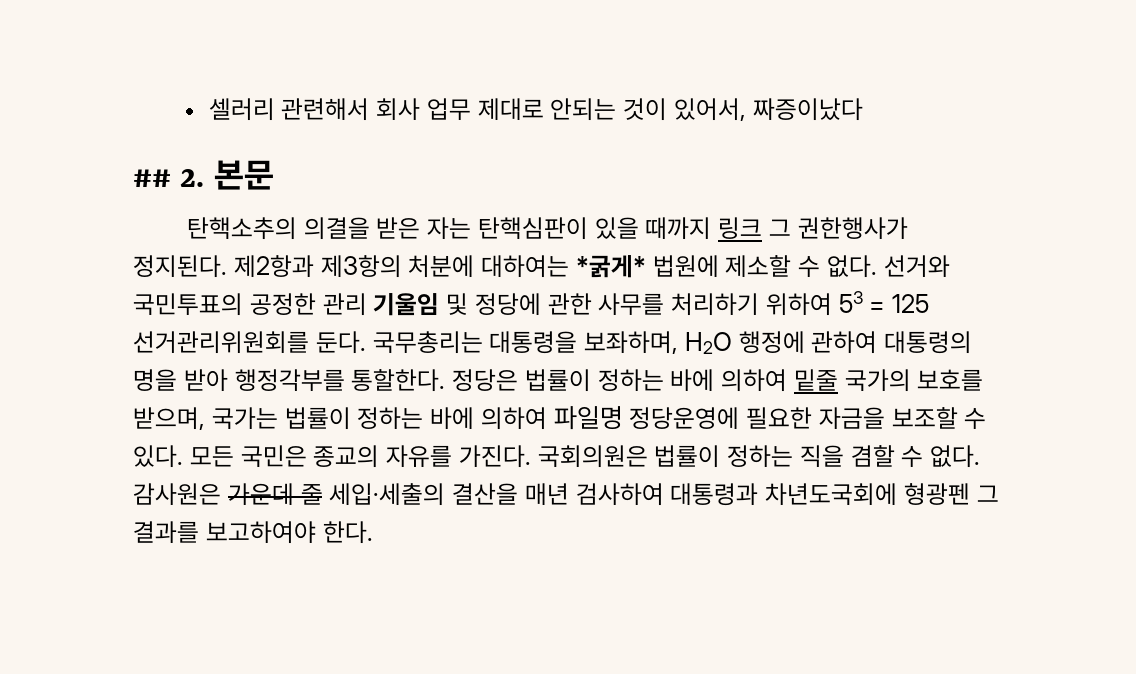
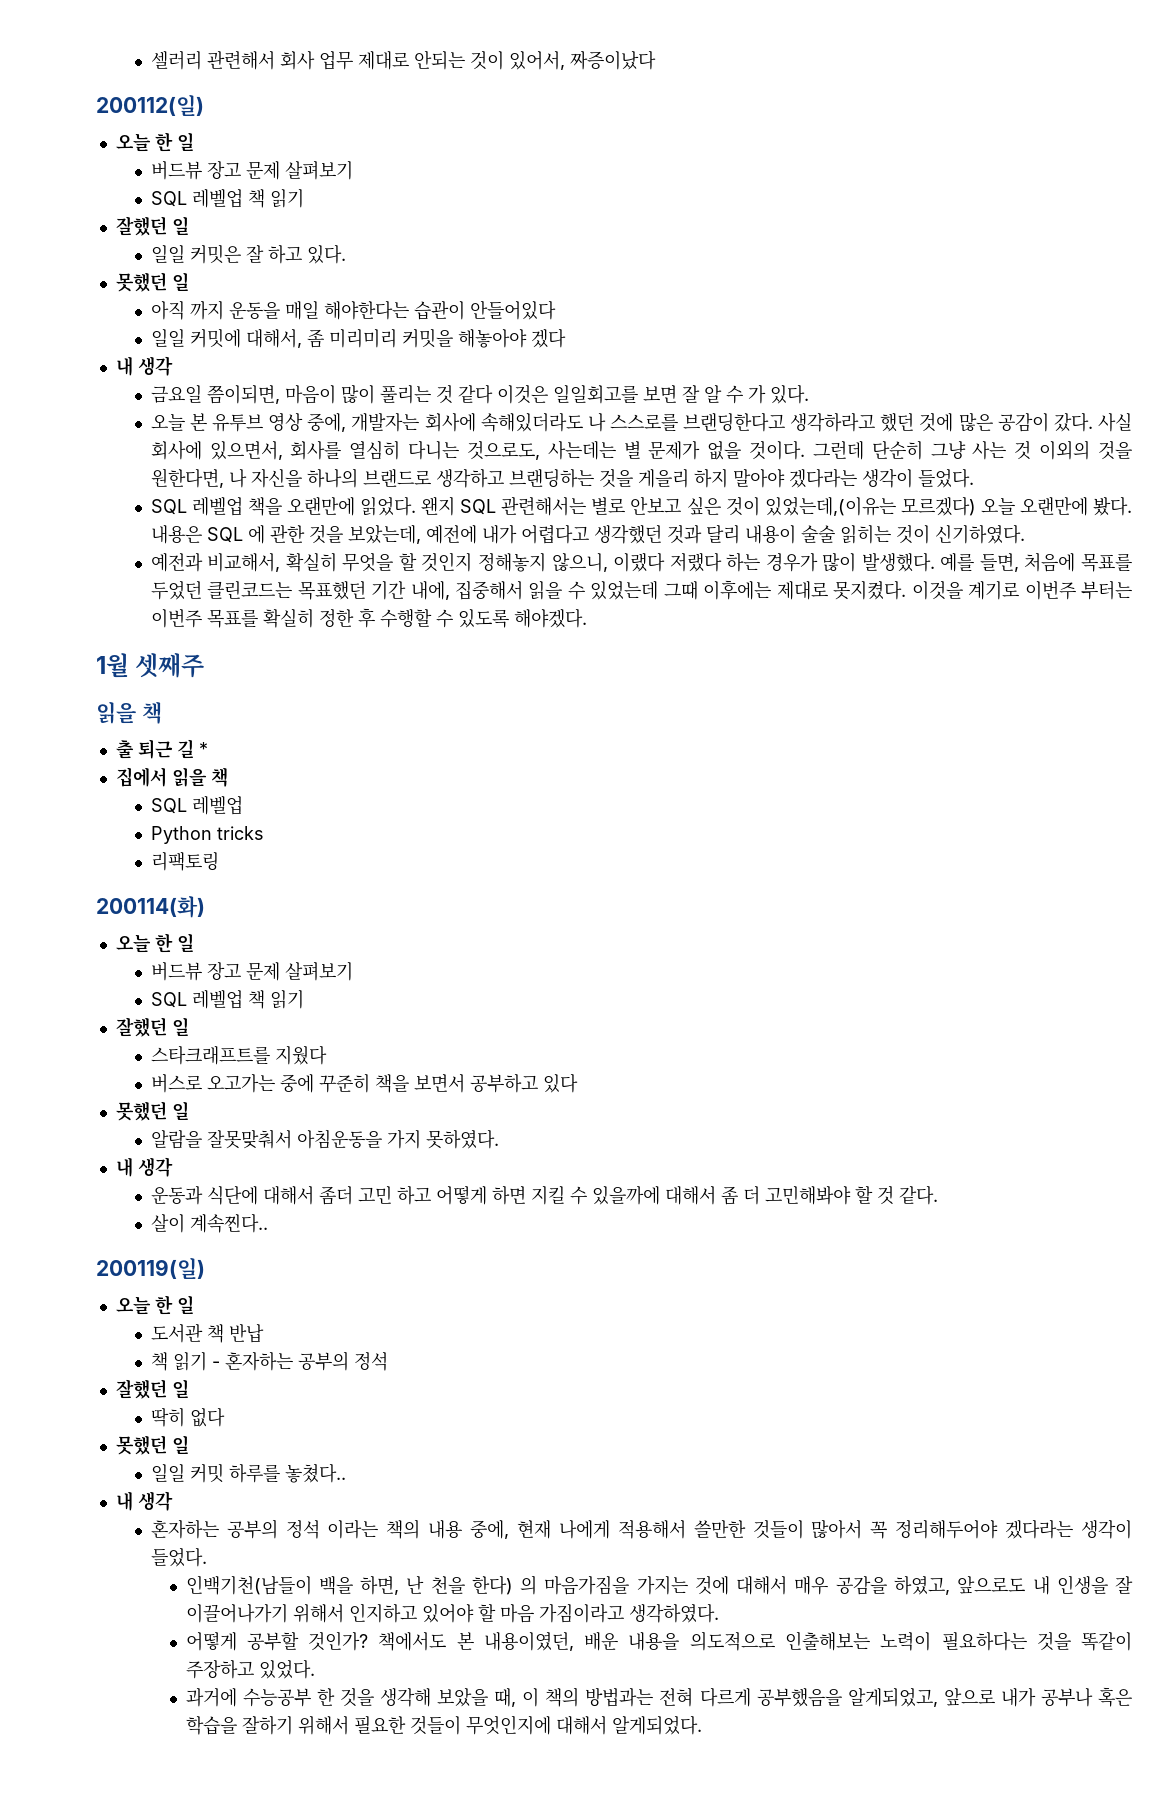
[133,160,274,190] [186,217,908,240] [133,255,950,278] [133,291,929,316] [133,331,972,354] [133,369,984,392] [133,406,987,430] [133,445,980,468] [133,483,999,506] [133,521,373,544] ## 2. 본문 // 탄핵소추의 의결을 받은 자는 탄핵심판이 있을 때까지 링크 그 권한행사가 정지된다. 제2항과 제3항의 처분에 대하여는 *굵게* 법원에 제소할 수 없다. 선거와 국민투표의 공정한 관리 기울임 및 정당에 관한 사무를 처리하기 위하여 53 = 125 선거관리위원회를 둔다. 국무총리는 대통령을 보좌하며, H2O 행정에 관하여 대통령의 명을 받아 행정각부를 통할한다. 정당은 법률이 정하는 바에 의하여 밑줄 국가의 보호를 받으며, 국가는 법률이 정하는 바에 의하여 파일명 정당운영에 필요한 자금을 보조할 수 있다. 모든 국민은 종교의 자유를 가진다. 국회의원은 법률이 정하는 직을 겸할 수 없다. 감사원은 가운데 줄 세입·세출의 결산을 매년 검사하여 대통령과 차년도국회에 형광펜 그 결과를 보고하여야 한다. -> [96,95,204,116] [115,132,194,152] [150,161,353,180] [150,189,304,208] [115,216,189,236] [150,244,346,264] [115,272,189,292] [150,300,556,320] [150,328,566,348] [115,356,173,376] [150,384,809,404] [150,412,1132,432] [150,440,1132,460] [150,468,974,488] [150,496,1132,516] [150,524,1025,544] [150,552,1133,572] [150,580,1132,600] [150,608,587,628] [96,653,205,678] [96,702,162,724] [115,739,208,759] [115,767,228,787] [150,796,243,815] [150,826,264,844] [150,852,219,871] [96,896,205,918] [115,933,194,953] [150,962,353,981] [150,990,304,1009] [115,1017,189,1037] [150,1045,327,1065] [150,1073,578,1093] [115,1101,189,1121] [150,1129,499,1149] [115,1157,173,1177] [150,1185,938,1205] [150,1213,268,1233] [96,1258,205,1279] [115,1295,194,1315] [150,1324,264,1343] [150,1351,388,1371] [115,1379,189,1399] [150,1407,225,1427] [115,1435,189,1455] [150,1463,346,1483] [115,1491,173,1511] [150,1519,1132,1539] [150,1547,207,1567] [185,1575,1134,1595] [185,1603,719,1623] [185,1631,1132,1651] [185,1659,315,1679] [185,1687,1132,1707] [185,1715,702,1735] 200112(일) // 오늘 한 일 // 버드뷰 장고 문제 살펴보기 // SQL 레벨업 책 읽기 // 잘했던 일 // 일일 커밋은 잘 하고 있다. // 못했던 일 // 아직 까지 운동을 매일 해야한다는 습관이 안들어있다 // 일일 커밋에 대해서, 좀 미리미리 커밋을 해놓아야 겠다 // 내 생각 // 금요일 쯤이되면, 마음이 많이 풀리는 것 같다 이것은 일일회고를 보면 잘 알 수 가 있다. // 오늘 본 유투브 영상 중에, 개발자는 회사에 속해있더라도 나 스스로를 브랜딩한다고 생각하라고 했던 것에 많은 공감이 갔다. 사실 회사에 있으면서, 회사를 열심히 다니는 것으로도, 사는데는 별 문제가 없을 것이다. 그런데 단순히 그냥 사는 것 이외의 것을 원한다면, 나 자신을 하나의 브랜드로 생각하고 브랜딩하는 것을 게을리 하지 말아야 겠다라는 생각이 들었다. // SQL 레벨업 책을 오랜만에 읽었다. 왠지 SQL 관련해서는 별로 안보고 싶은 것이 있었는데,(이유는 모르겠다) 오늘 오랜만에 봤다. 내용은 SQL 에 관한 것을 보았는데, 예전에 내가 어렵다고 생각했던 것과 달리 내용이 술술 읽히는 것이 신기하였다. // 예전과 비교해서, 확실히 무엇을 할 것인지 정해놓지 않으니, 이랬다 저랬다 하는 경우가 많이 발생했다. 예를 들면, 처음에 목표를 두었던 클린코드는 목표했던 기간 내에, 집중해서 읽을 수 있었는데 그때 이후에는 제대로 못지켰다. 이것을 계기로 이번주 부터는 이번주 목표를 확실히 정한 후 수행할 수 있도록 해야겠다. // 1월 셋째주 // 읽을 책 // 출 퇴근 길 * // 집에서 읽을 책 // SQL 레벨업 // Python tricks // 리팩토링 // 200114(화) // 오늘 한 일 // 버드뷰 장고 문제 살펴보기 // SQL 레벨업 책 읽기 // 잘했던 일 // 스타크래프트를 지웠다 // 버스로 오고가는 중에 꾸준히 책을 보면서 공부하고 있다 // 못했던 일 // 알람을 잘못맞춰서 아침운동을 가지 못하였다. // 내 생각 // 운동과 식단에 대해서 좀더 고민 하고 어떻게 하면 지킬 수 있을까에 대해서 좀 더 고민해봐야 할 것 같다. // 살이 계속찐다.. // 200119(일) // 오늘 한 일 // 도서관 책 반납 // 책 읽기 - 혼자하는 공부의 정석 // 잘했던 일 // 딱히 없다 // 못했던 일 // 일일 커밋 하루를 놓쳤다.. // 내 생각 // 혼자하는 공부의 정석 이라는 책의 내용 중에, 현재 나에게 적용해서 쓸만한 것들이 많아서 꼭 정리해두어야 겠다라는 생각이 들었다. // 인백기천(남들이 백을 하면, 난 천을 한다) 의 마음가짐을 가지는 것에 대해서 매우 공감을 하였고, 앞으로도 내 인생을 잘 이끌어나가기 위해서 인지하고 있어야 할 마음 가짐이라고 생각하였다. // 어떻게 공부할 것인가? 책에서도 본 내용이였던, 배운 내용을 의도적으로 인출해보는 노력이 필요하다는 것을 똑같이 주장하고 있었다. // 과거에 수능공부 한 것을 생각해 보았을 때, 이 책의 방법과는 전혀 다르게 공부했음을 알게되었고, 앞으로 내가 공부나 혹은 학습을 잘하기 위해서 필요한 것들이 무엇인지에 대해서 알게되었다.

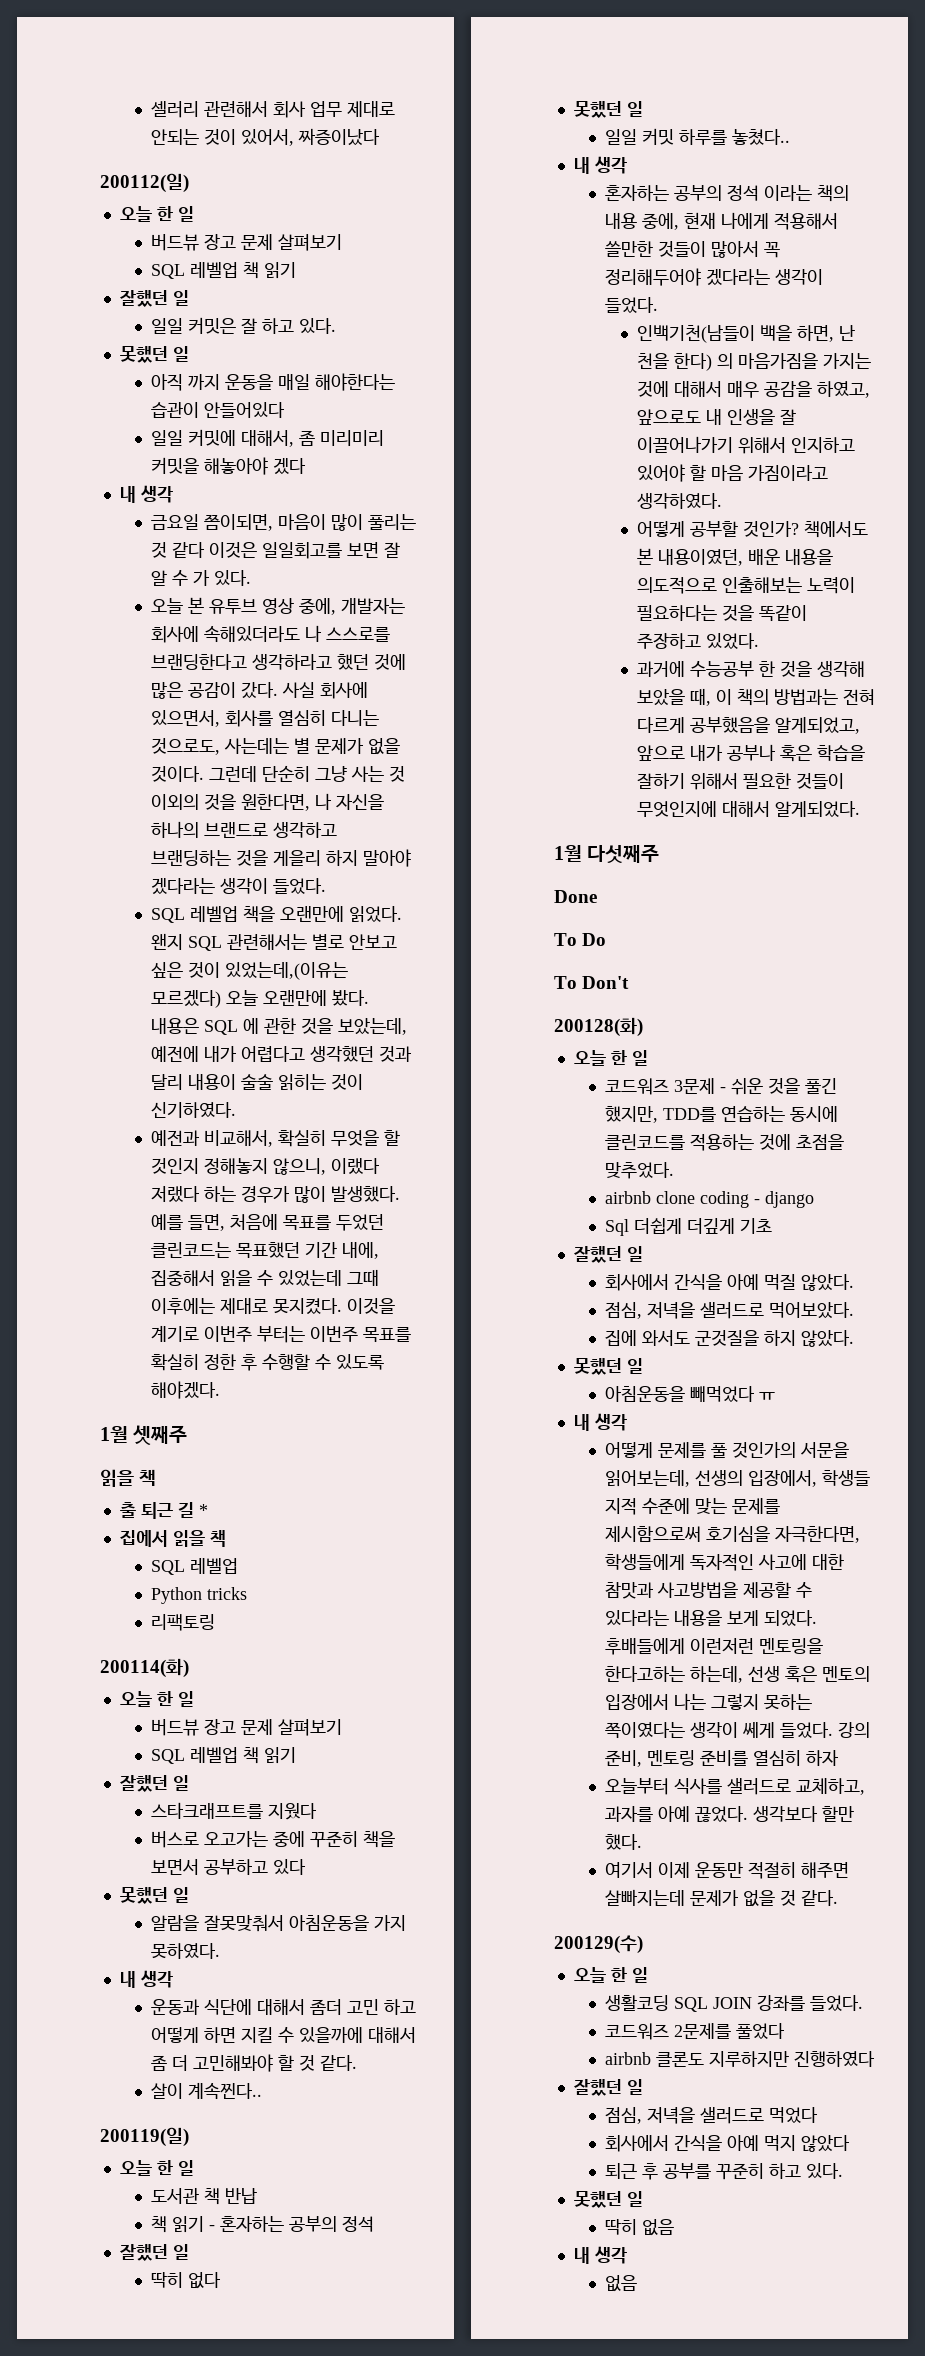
(702, 1725) none -> [554,844,660,863] [554,890,597,903] [554,933,607,946] [554,976,630,989] [554,1017,643,1037] [573,1050,648,1066] [605,1078,838,1095] [605,1106,839,1123] [605,1134,845,1151] [605,1162,675,1179] [605,1191,815,1208] [605,1218,773,1236] [573,1246,643,1263] [605,1274,855,1291] [605,1302,855,1319] [605,1330,855,1347] [573,1358,643,1375] [605,1386,776,1403] [573,1413,627,1431] [605,1442,850,1458] [605,1470,871,1487] [605,1498,781,1515] [605,1526,861,1543] [605,1554,845,1571] [605,1582,813,1599] [605,1610,818,1627] [605,1638,824,1655] [605,1666,871,1683] [605,1693,813,1710] [605,1722,871,1739] [605,1750,840,1767] [605,1778,866,1795] [605,1806,855,1823] [605,1834,643,1850] [605,1862,850,1879] [605,1889,839,1907] [554,1935,643,1954] [573,1967,648,1983] [605,1995,864,2012] [605,2023,786,2040] [605,2051,876,2067] [573,2079,643,2096] [605,2107,819,2124] [605,2135,851,2152] [605,2163,844,2180] [573,2191,643,2208] [605,2219,675,2236] [573,2246,627,2264] [605,2275,638,2292] // 1월 다섯째주 // Done // To Do // To Don't // 200128(화) // 오늘 한 일 // 코드워즈 3문제 - 쉬운 것을 풀긴 했지만, TDD를 연습하는 동시에 클린코드를 적용하는 것에 초점을 맞추었다. // airbnb clone coding - django // Sql 더쉽게 더깊게 기초 // 잘했던 일 // 회사에서 간식을 아예 먹질 않았다. // 점심, 저녁을 샐러드로 먹어보았다. // 집에 와서도 군것질을 하지 않았다. // 못했던 일 // 아침운동을 빼먹었다 ㅠ // 내 생각 // 어떻게 문제를 풀 것인가의 서문을 읽어보는데, 선생의 입장에서, 학생들 지적 수준에 맞는 문제를 제시함으로써 호기심을 자극한다면, 학생들에게 독자적인 사고에 대한 참맛과 사고방법을 제공할 수 있다라는 내용을 보게 되었다. 후배들에게 이런저런 멘토링을 한다고하는 하는데, 선생 혹은 멘토의 입장에서 나는 그렇지 못하는 쪽이였다는 생각이 쎄게 들었다. 강의 준비, 멘토링 준비를 열심히 하자 // 오늘부터 식사를 샐러드로 교체하고, 과자를 아예 끊었다. 생각보다 할만 했다. // 여기서 이제 운동만 적절히 해주면 살빠지는데 문제가 없을 것 같다. // 200129(수) // 오늘 한 일 // 생활코딩 SQL JOIN 강좌를 들었다. // 코드워즈 2문제를 풀었다 // airbnb 클론도 지루하지만 진행하였다 // 잘했던 일 // 점심, 저녁을 샐러드로 먹었다 // 회사에서 간식을 아예 먹지 않았다 // 퇴근 후 공부를 꾸준히 하고 있다. // 못했던 일 // 딱히 없음 // 내 생각 // 없음

